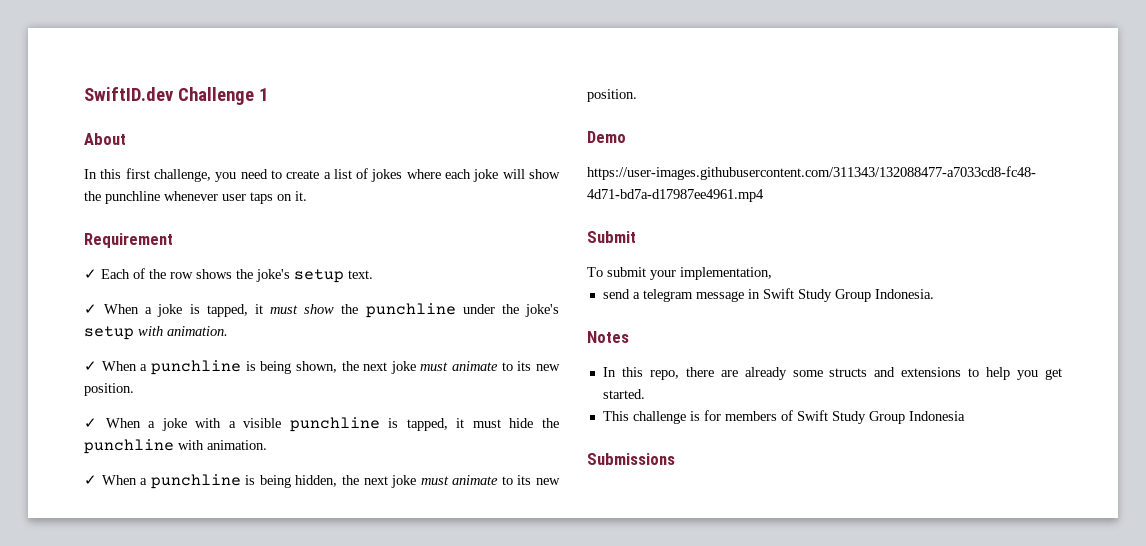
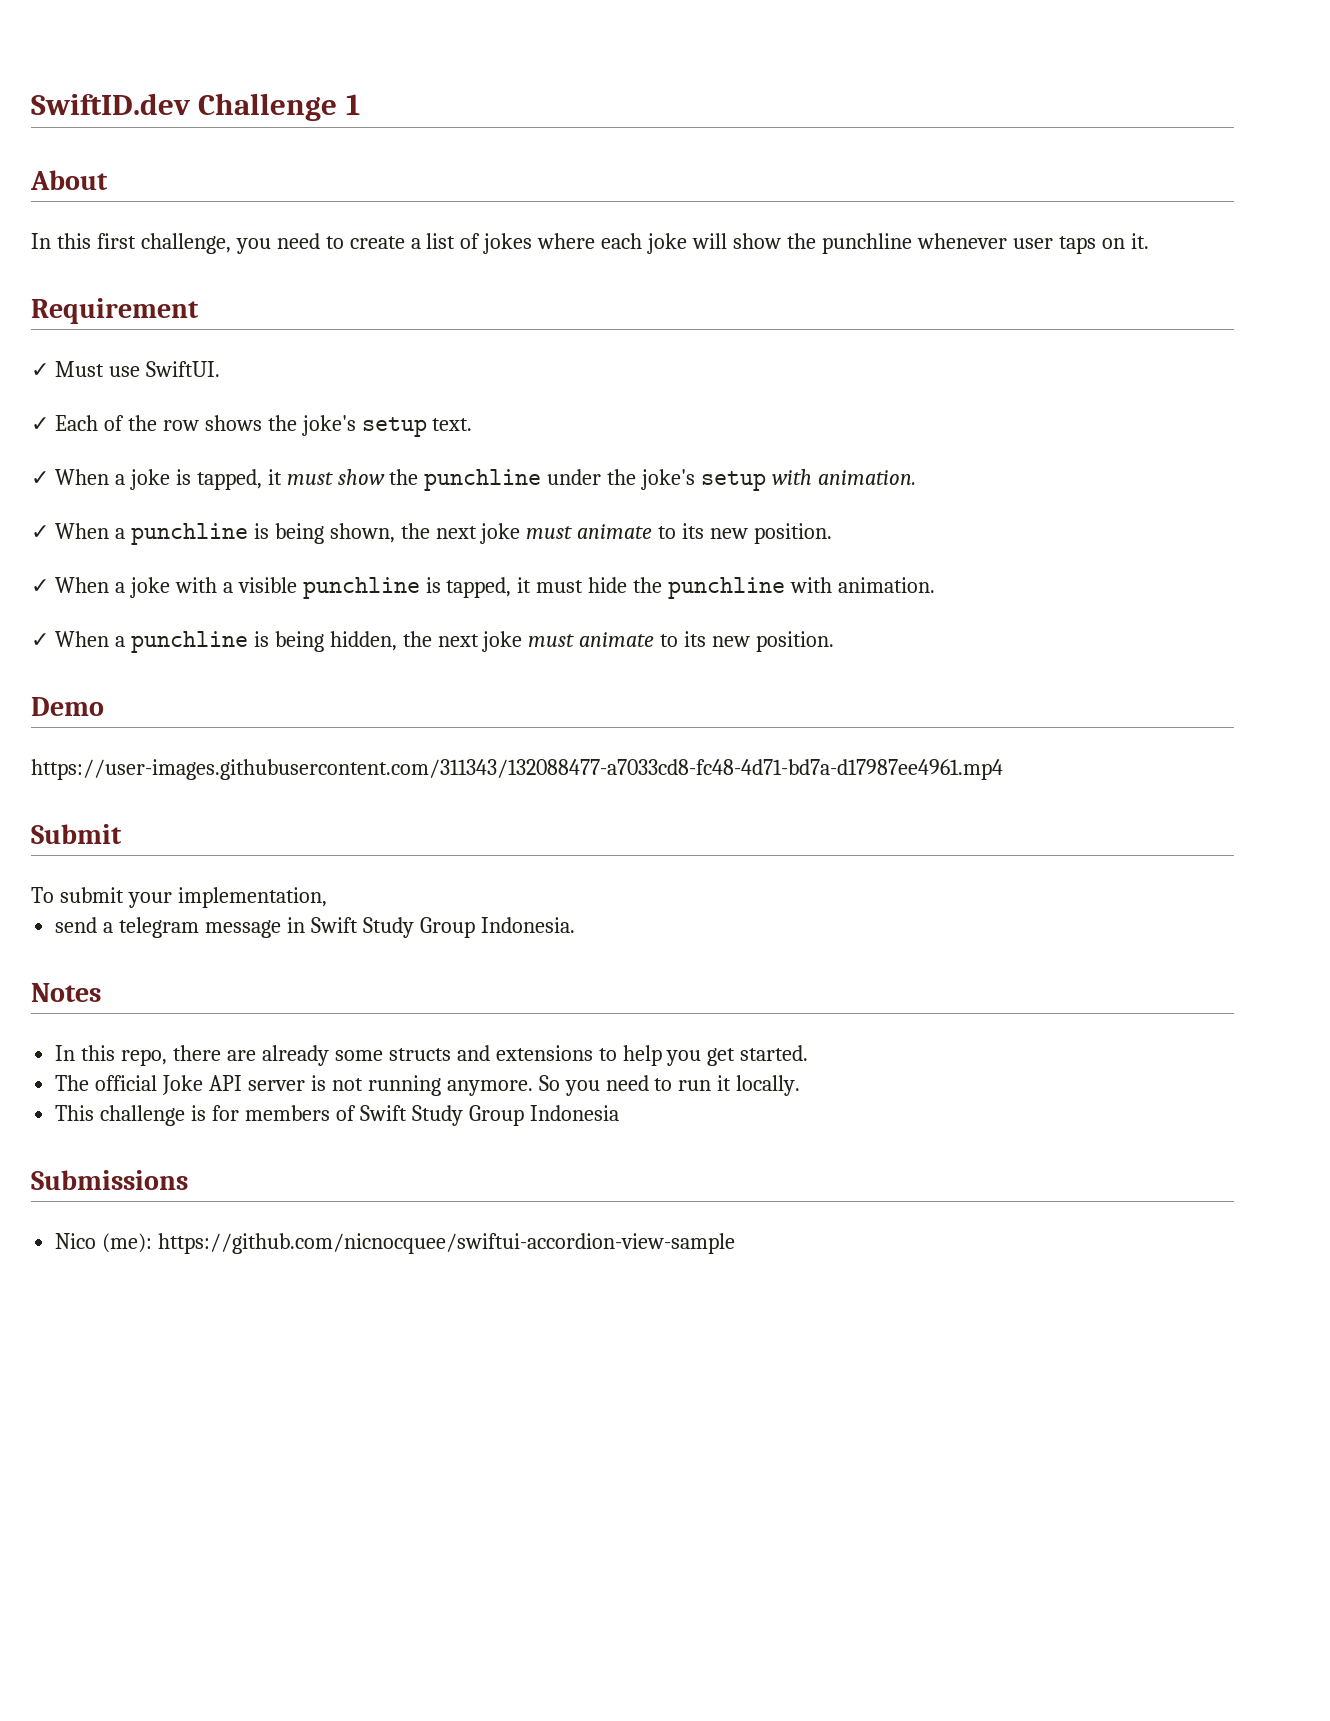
(173, 240) none -> [31,361,220,377] // ✓ Must use SwiftUI.
(645, 394) none -> [55,1075,801,1096] // The official Joke API server is not running anymore. So you need to run it locally.
(675, 459) none -> [55,1233,736,1254] // Nico (me): https://github.com/nicnocquee/swiftui-accordion-view-sample

